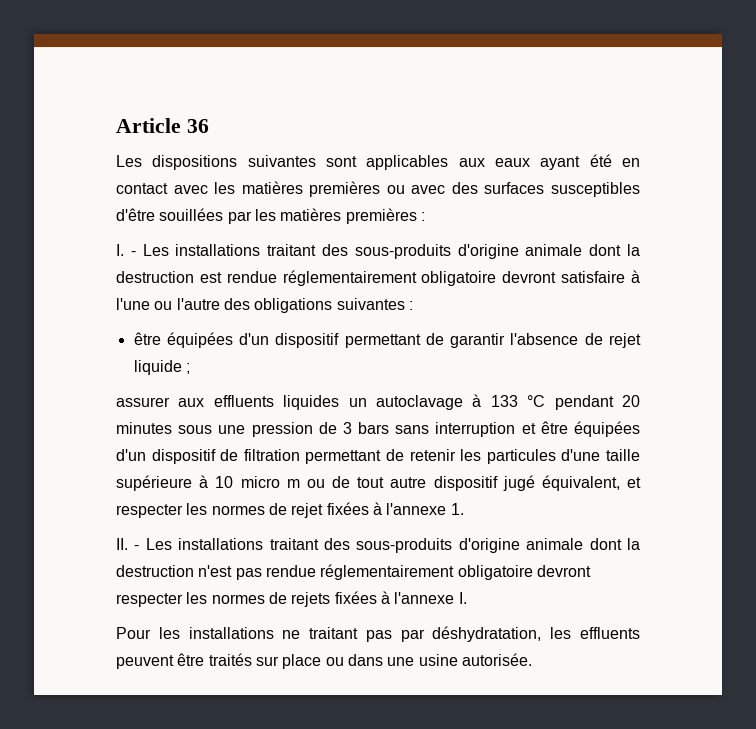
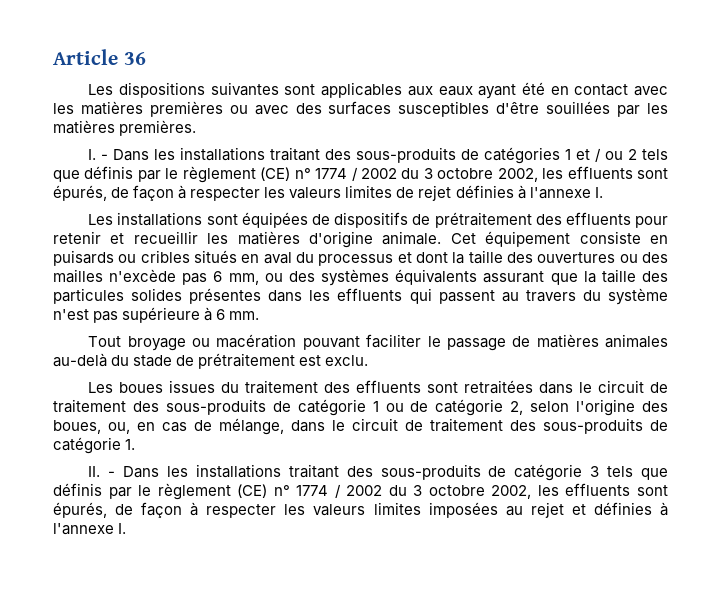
[345,208,425,224] premières : -> [119,120,197,136] premières.
[142,244,641,259] [116,270,640,286] [116,298,413,313] [133,332,641,348] [133,360,190,375] [116,394,640,410] [116,421,640,437] [116,449,641,464] [116,475,641,491] [116,502,447,518] Les installations traitant des sous-produits d'origine animale dont la destruction est rendue réglementairement obligatoire devront satisfaire à l'une ou l'autre des obligations suivantes : // être équipées d'un dispositif permettant de garantir l'absence de rejet liquide ; // assurer aux effluents liquides un autoclavage à 133 °C pendant 20 minutes sous une pression de 3 bars sans interruption et être équipées d'un dispositif de filtration permettant de retenir les particules d'une taille supérieure à 10 micro m ou de tout autre dispositif jugé équivalent, et respecter les normes de rejet fixées à l'annexe -> [113,147,668,164] [53,166,668,183] [53,185,603,201] [88,212,668,228] [53,231,668,248] [53,250,668,266] [53,269,668,286] [53,288,669,305] [53,307,260,323] [88,334,668,351] [53,353,369,369] [88,380,669,394] [53,399,668,416] [53,418,668,435] [53,437,121,454] Dans les installations traitant des sous-produits de catégories 1 et / ou 2 tels que définis par le règlement (CE) n° 1774 / 2002 du 3 octobre 2002, les effluents sont épurés, de façon à respecter les valeurs limites de rejet définies à l'annexe I. // Les installations sont équipées de dispositifs de prétraitement des effluents pour retenir et recueillir les matières d'origine animale. Cet équipement consiste en puisards ou cribles situés en aval du processus et dont la taille des ouvertures ou des mailles n'excède pas 6 mm, ou des systèmes équivalents assurant que la taille des particules solides présentes dans les effluents qui passent au travers du système n'est pas supérieure à 6 mm. // Tout broyage ou macération pouvant faciliter le passage de matières animales au-delà du stade de prétraitement est exclu. // Les boues issues du traitement des effluents sont retraitées dans le circuit de traitement des sous-produits de catégorie 1 ou de catégorie 2, selon l'origine des boues, ou, en cas de mélange, dans le circuit de traitement des sous-produits de catégorie
[145,538,640,553] [116,564,591,580] [116,591,467,607] [116,626,640,642] [116,653,532,669] Les installations traitant des sous-produits d'origine animale dont la destruction n'est pas rendue réglementairement obligatoire devront respecter les normes de rejets fixées à l'annexe I. // Pour les installations ne traitant pas par déshydratation, les effluents peuvent être traités sur place ou dans une usine autorisée. -> [123,464,668,481] [53,483,669,500] [53,502,669,518] [53,523,127,535] Dans les installations traitant des sous-produits de catégorie 3 tels que définis par le règlement (CE) n° 1774 / 2002 du 3 octobre 2002, les effluents sont épurés, de façon à respecter les valeurs limites imposées au rejet et définies à l'annexe I.

